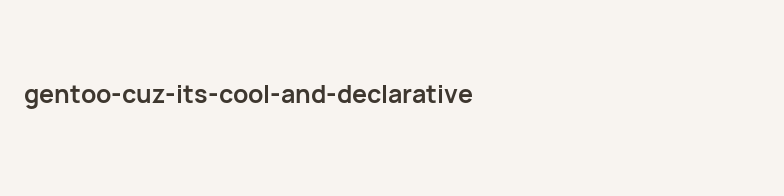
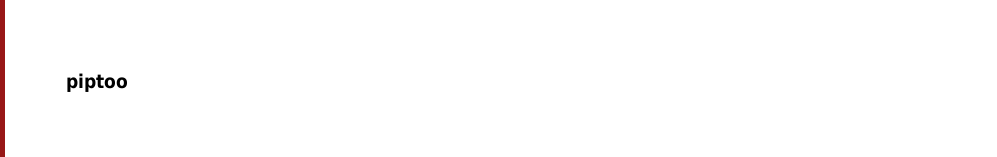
[24,85,473,109] gentoo-cuz-its-cool-and-declarative -> [66,73,128,92] piptoo

